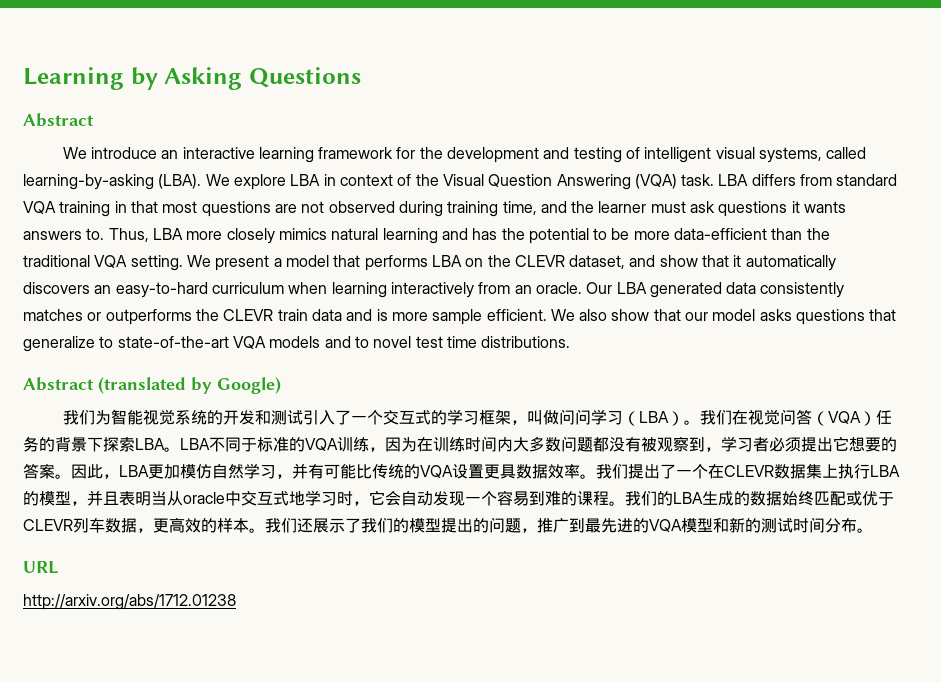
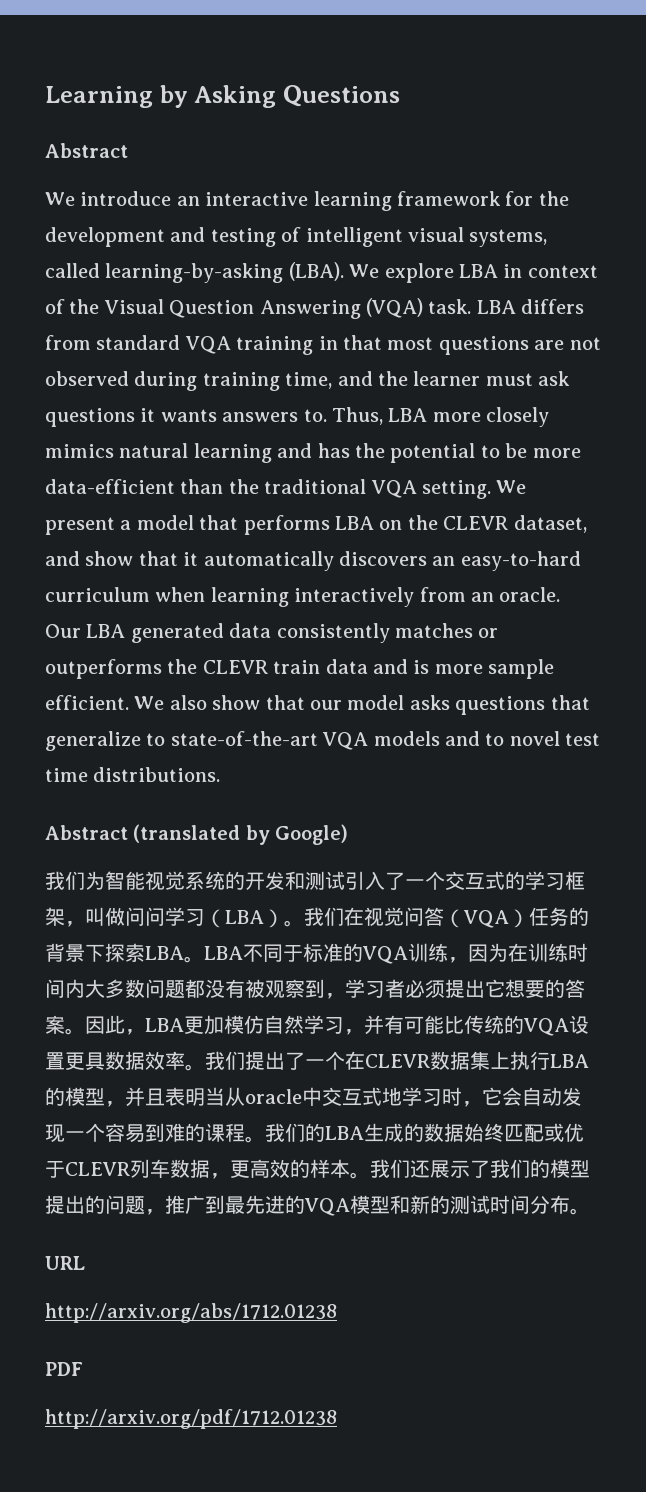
(236, 602) none -> [45,1362,83,1376] [45,1409,337,1429] // PDF // http://arxiv.org/pdf/1712.01238

